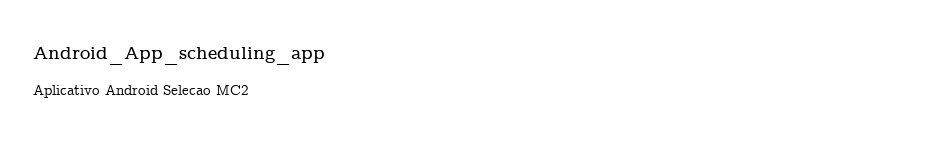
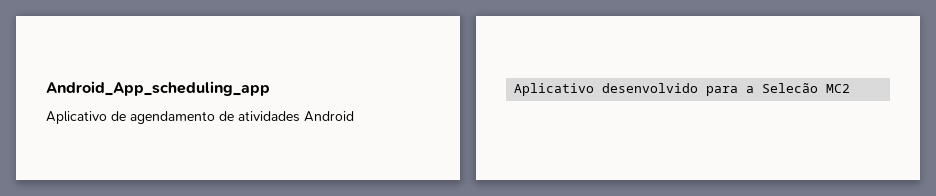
[105,84,211,95] Android Selecao -> [111,111,354,124] [514,83,819,96] de agendamento de atividades Android // Aplicativo desenvolvido para a Selecão

